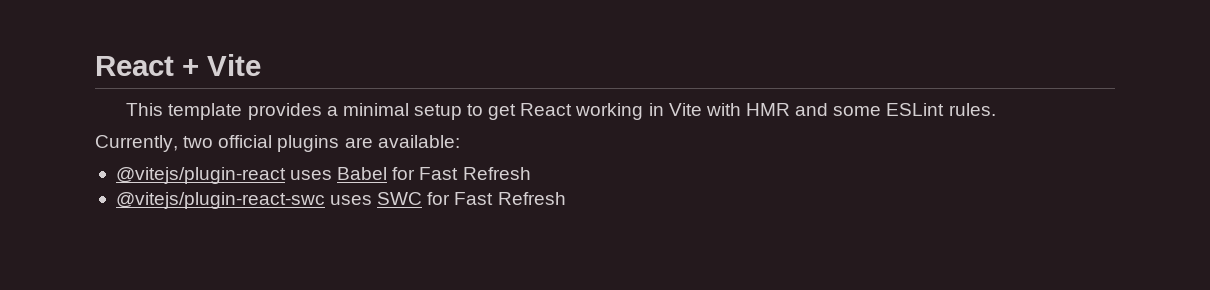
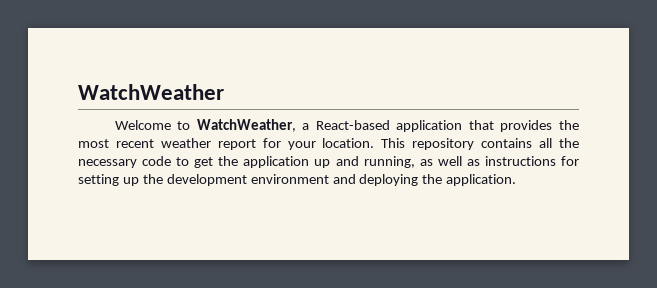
[95,54,261,76] [126,103,996,120] [95,135,460,152] [115,167,531,184] [115,192,566,209] React + Vite // This template provides a minimal setup to get React working in Vite with HMR and some ESLint rules. // Currently, two official plugins are available: // @vitejs/plugin-react uses Babel for Fast Refresh // @vitejs/plugin-react-swc uses SWC for Fast Refresh -> [78,84,224,100] [114,119,580,132] [78,138,580,150] [78,156,579,168] [78,174,517,186] WatchWeather // Welcome to WatchWeather, a React-based application that provides the most recent weather report for your location. This repository contains all the necessary code to get the application up and running, as well as instructions for setting up the development environment and deploying the application.

